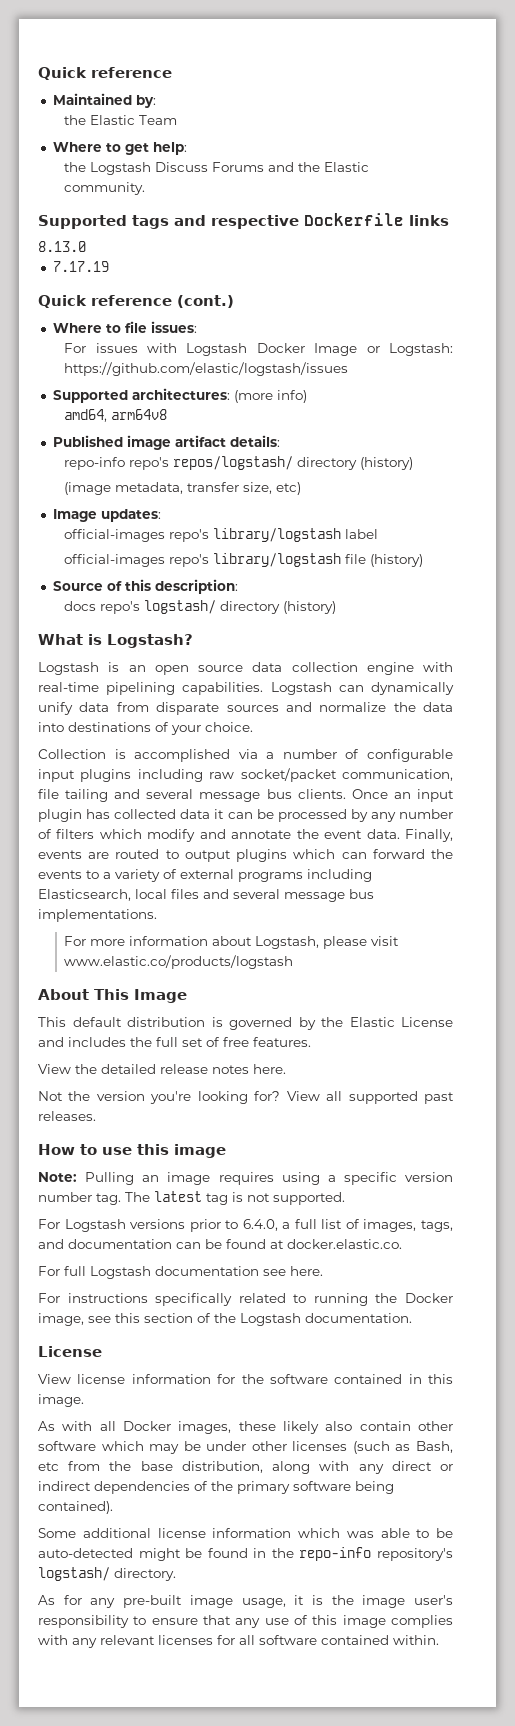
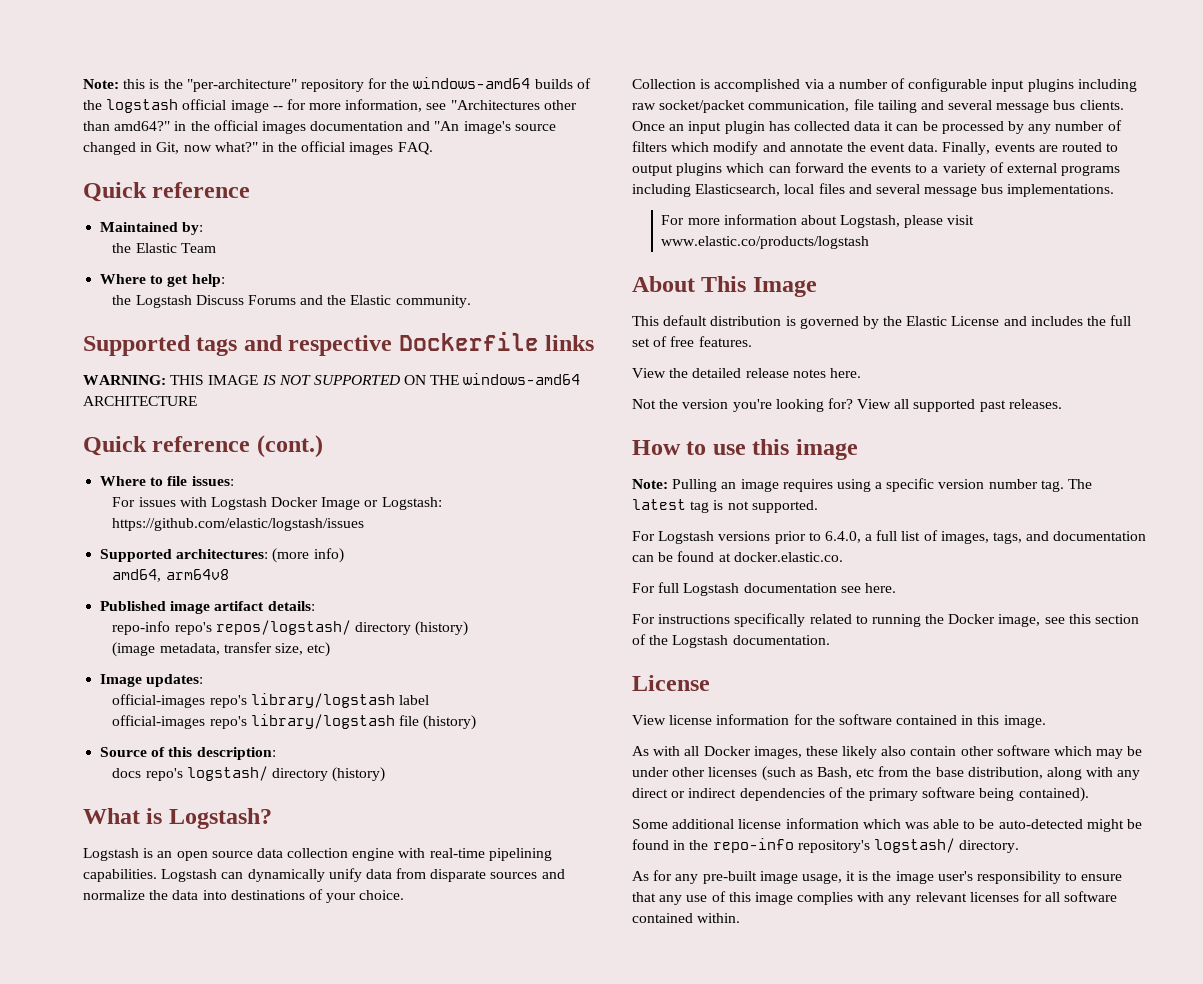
(38, 73) none -> [83,77,591,92] [83,99,577,113] [83,120,556,134] [83,141,433,155] Note: this is the "per-architecture" repository for the windows-amd64 builds of the logstash official image -- for more information, see "Architectures other than amd64?" in the official images documentation and "An image's source changed in Git, now what?" in the official images FAQ. //
[38,241,86,252] [52,261,109,272] 8.13.0 // 7.17.19 -> [83,373,581,385] [83,396,197,406] WARNING: THIS IMAGE IS NOT SUPPORTED ON THE windows-amd64 ARCHITECTURE

